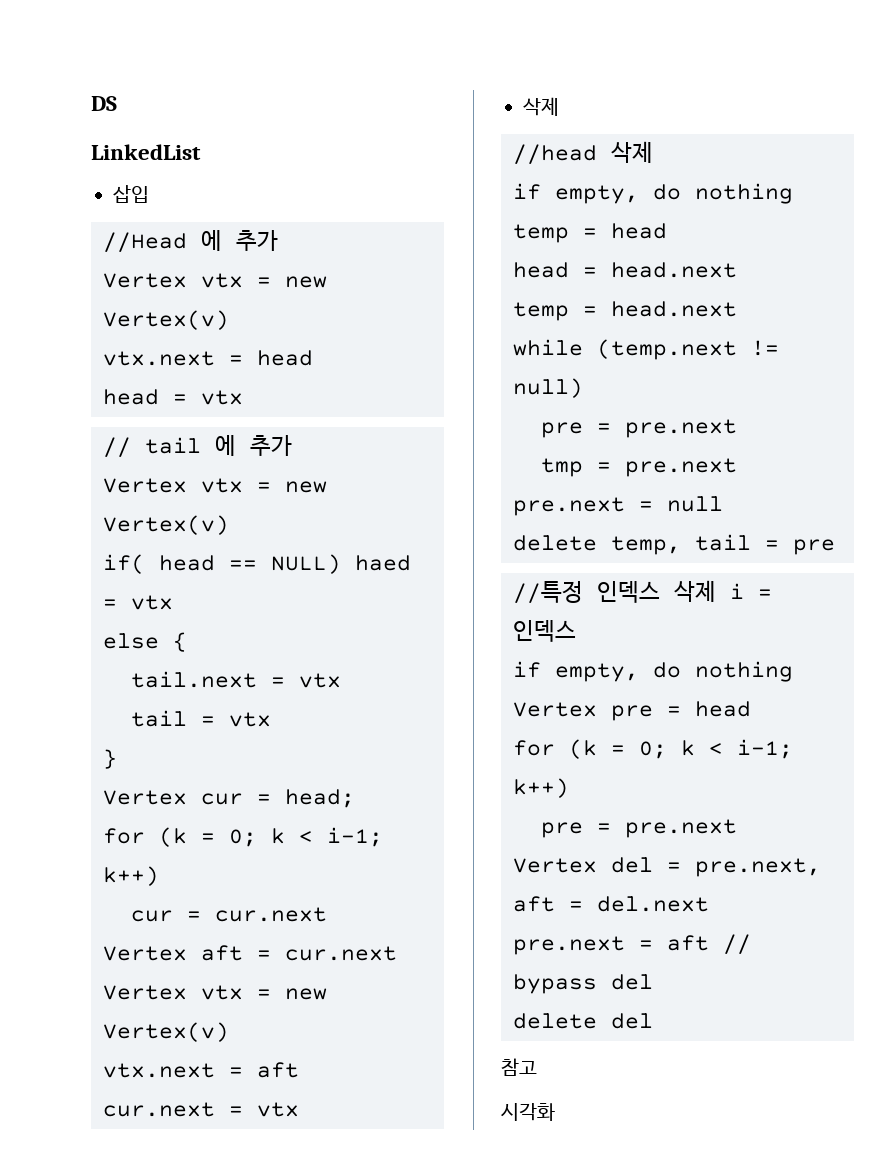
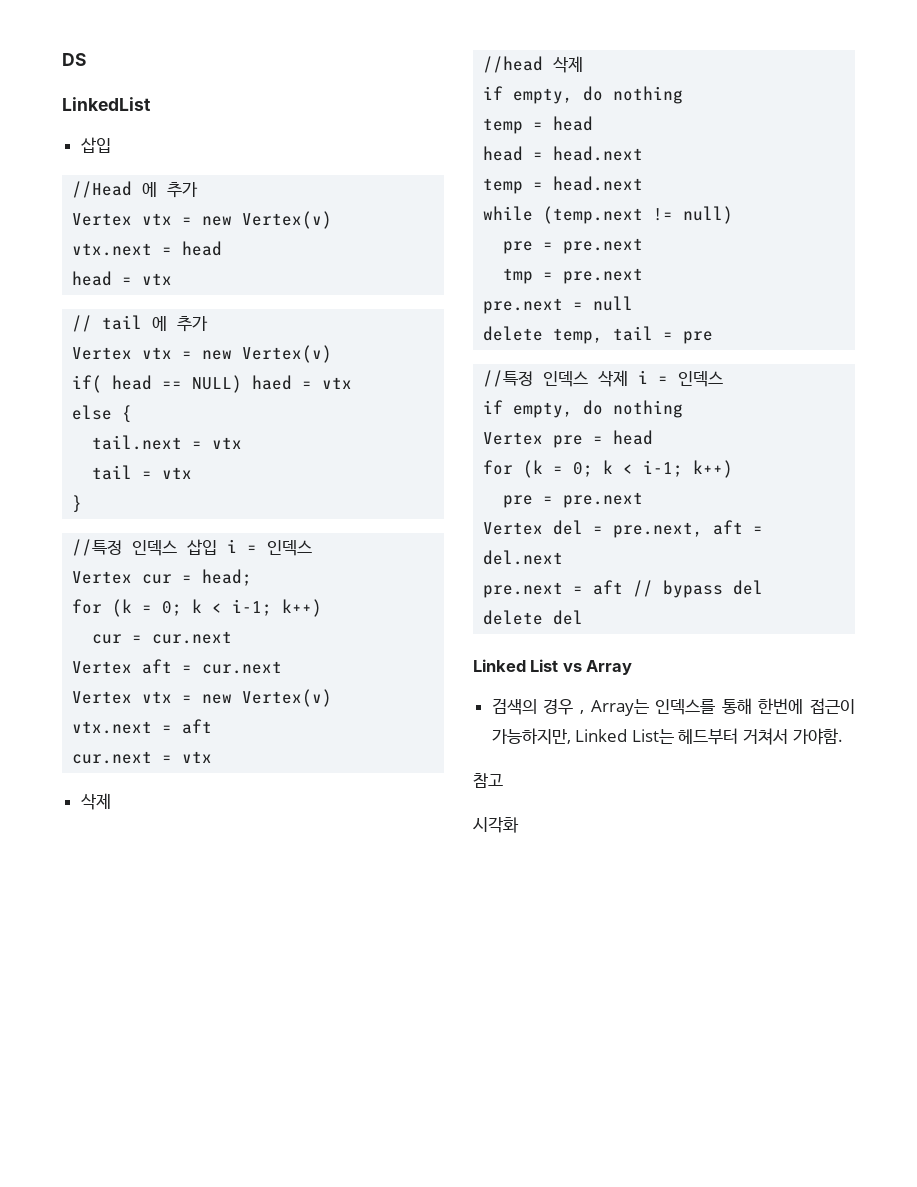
(117, 759) none -> [72,539,313,556] // //특정 인덱스 삽입 i = 인덱스
(653, 1021) none -> [473,659,633,675] [491,698,855,716] [491,728,843,745] // Linked List vs Array // 검색의 경우 , Array는 인덱스를 통해 한번에 접근이 가능하지만, Linked List는 헤드부터 거쳐서 가야함.

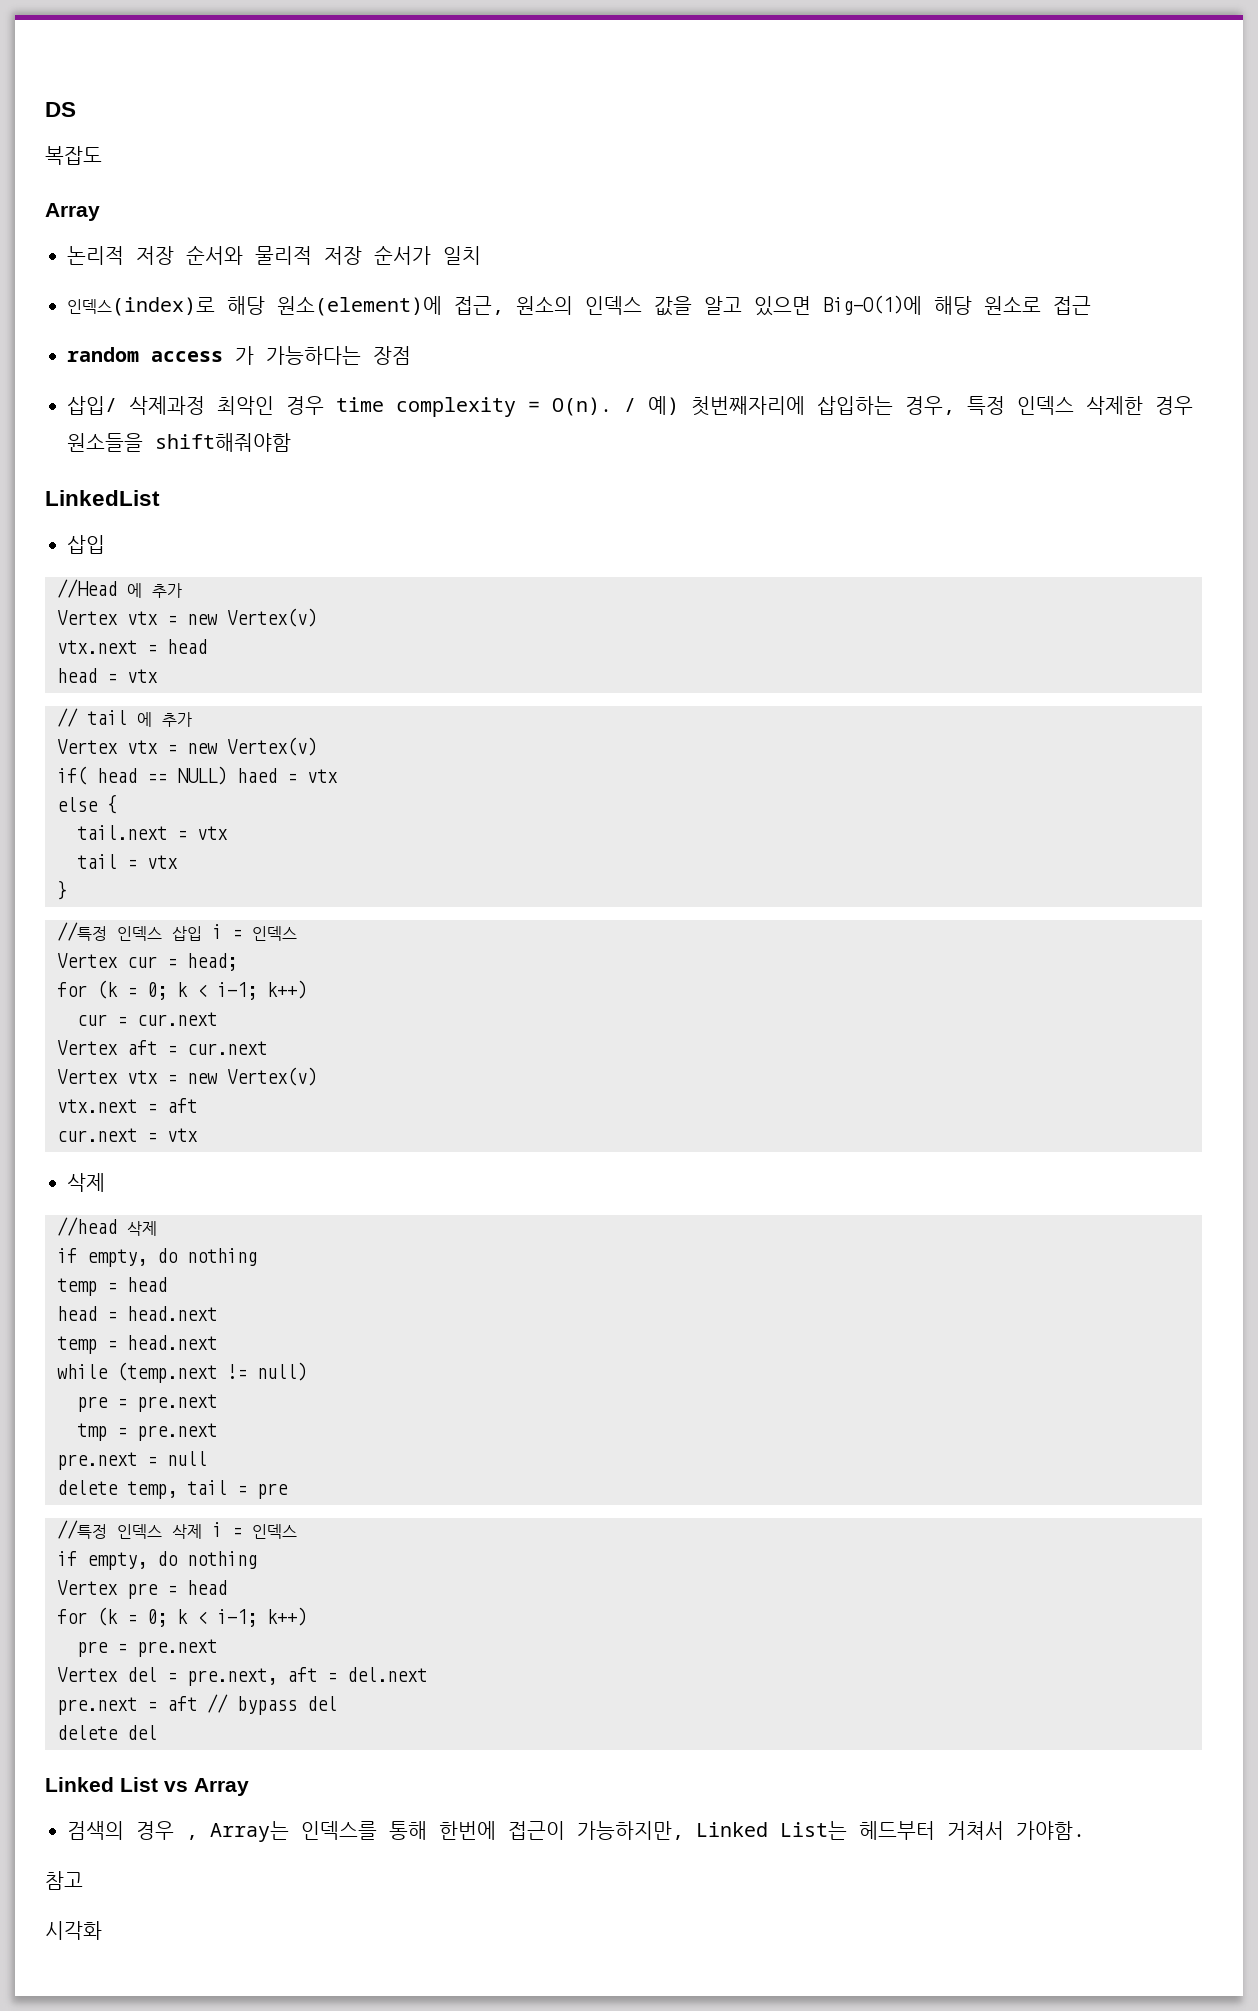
(86, 59) none -> [45,146,102,165] [45,203,100,221] [67,245,481,265] [67,295,1091,316] [67,346,411,365] [67,396,1193,417] [67,433,291,452] // 복잡도 // Array // 논리적 저장 순서와 물리적 저장 순서가 일치 // 인덱스(index)로 해당 원소(element)에 접근, 원소의 인덱스 값을 알고 있으면 Big-O(1)에 해당 원소로 접근 // random access 가 가능하다는 장점 // 삽입/ 삭제과정 최악인 경우 time complexity = O(n). / 예) 첫번째자리에 삽입하는 경우, 특정 인덱스 삭제한 경우 원소들을 shift해줘야함

